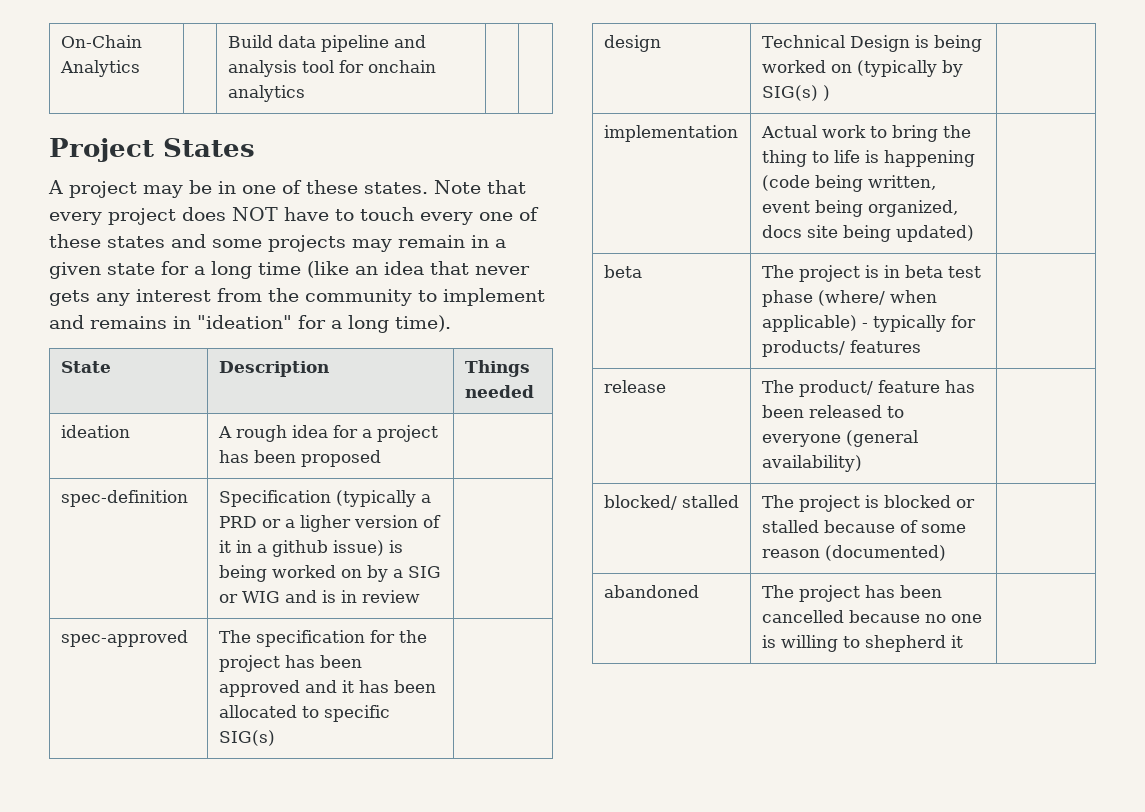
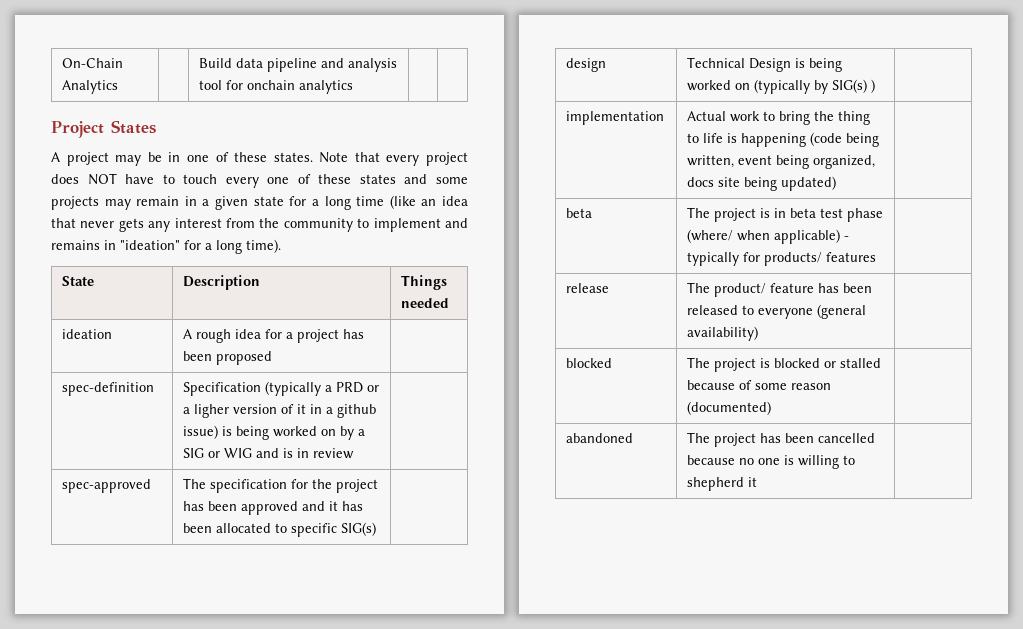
[603,495,739,510] blocked/ stalled -> [566,358,613,368] blocked

